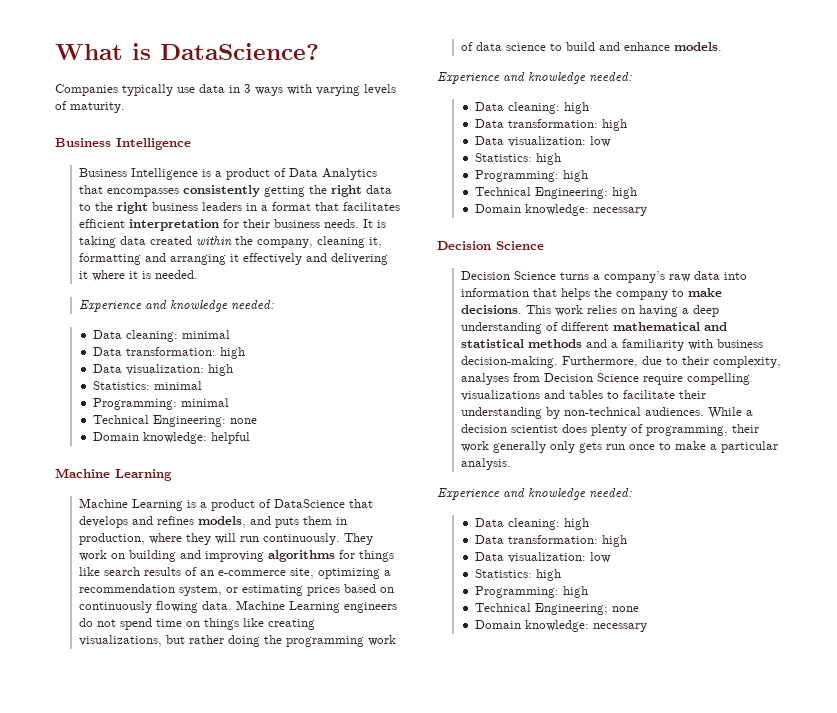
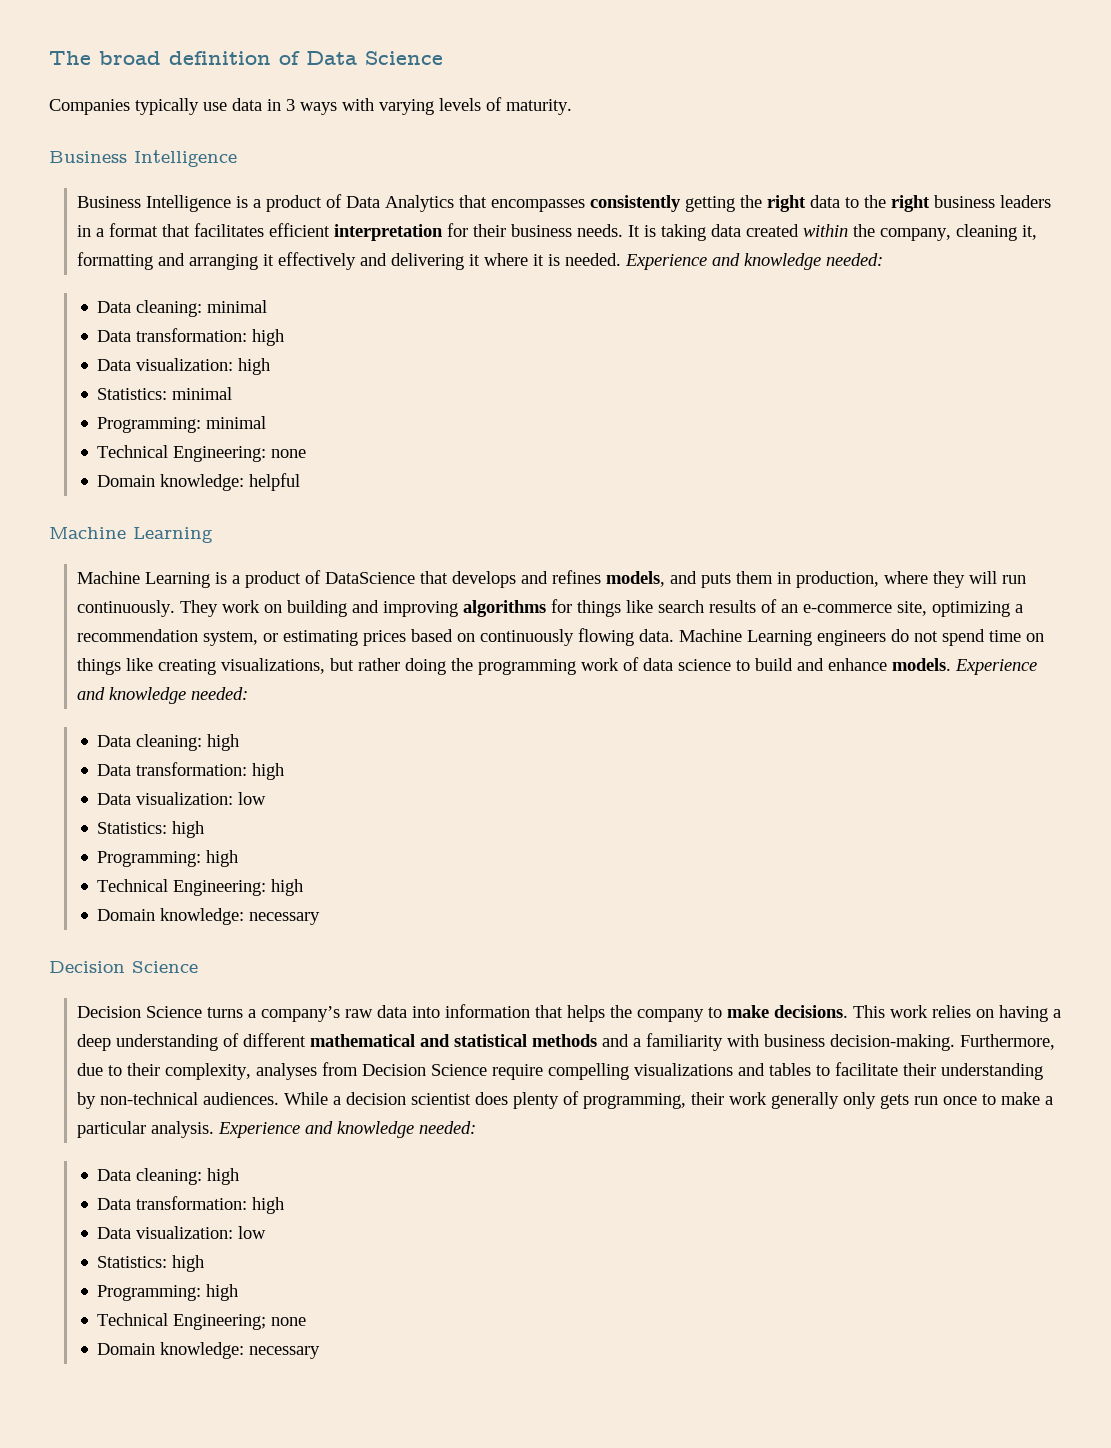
[55,43,319,60] What is DataScience? -> [49,51,443,65] The broad definition of Data Science
(198, 274) // -> (621, 259) none
(722, 46) // -> (951, 664) none
(511, 464) // -> (214, 1129) none

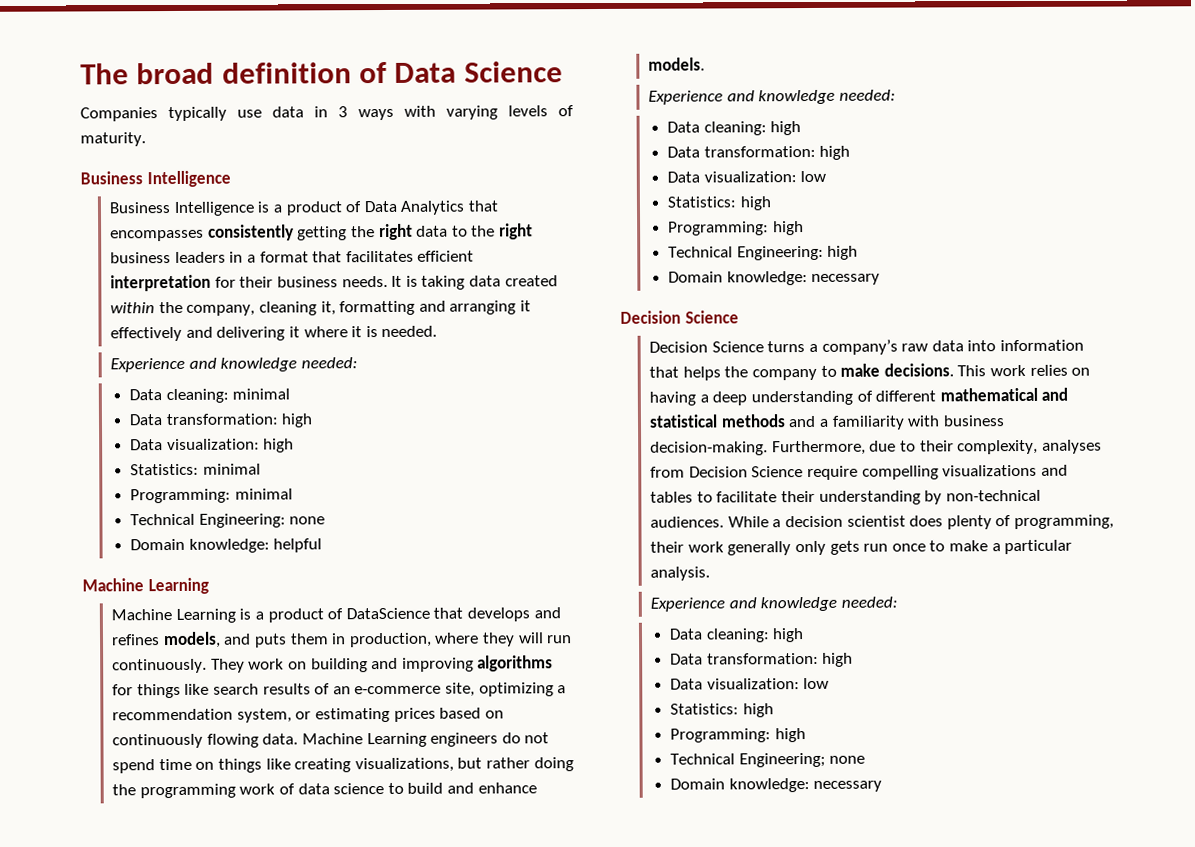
(621, 259) none -> (438, 331) //
(951, 664) none -> (706, 64) //
(214, 1129) none -> (711, 573) //

